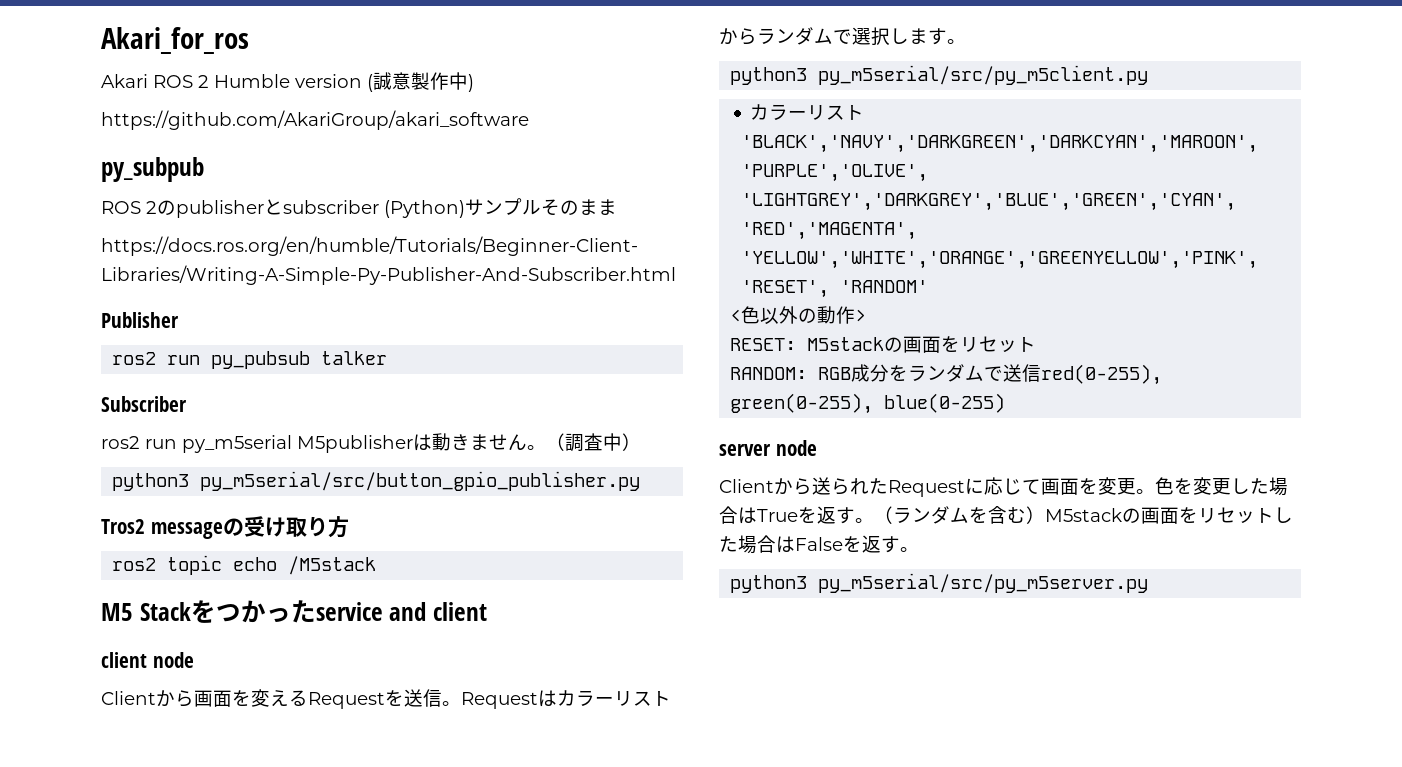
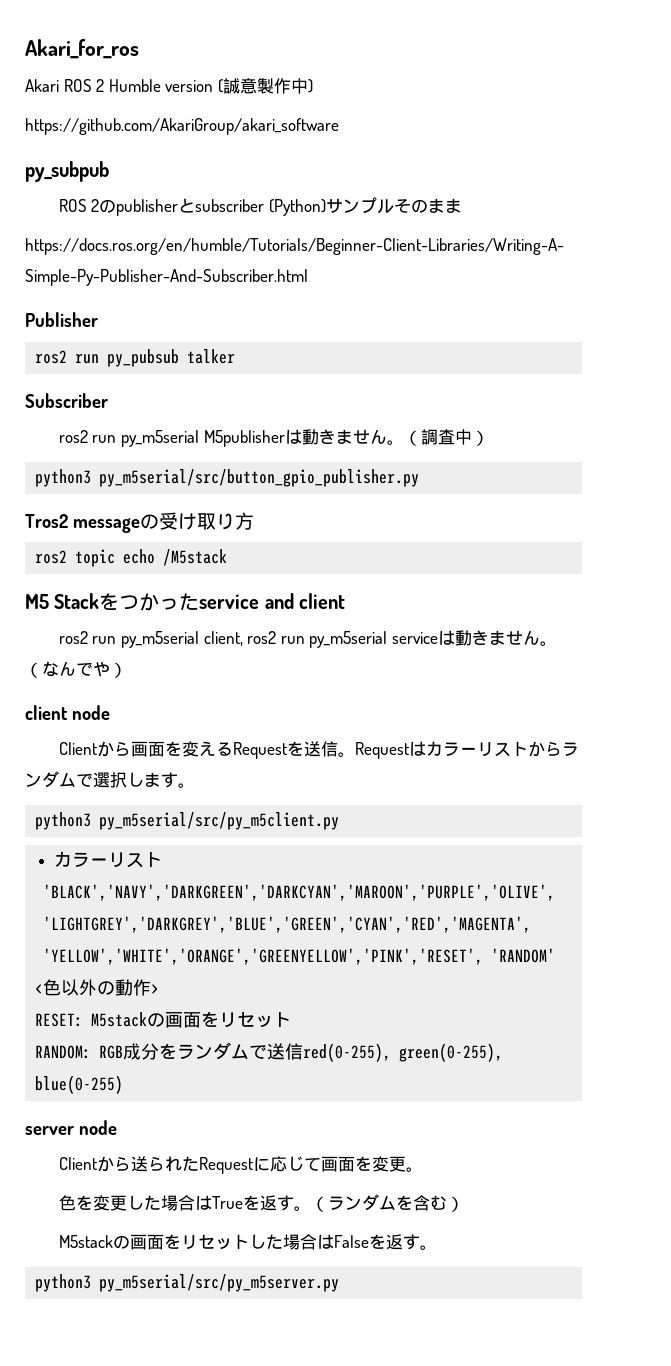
(487, 611) none -> [58,630,557,648] [25,661,127,678] // ros2 run py_m5serial client, ros2 run py_m5serial serviceは動きません。（なんでや）
(1155, 491) none -> (423, 1169) //
(1045, 515) none -> (464, 1204) //

